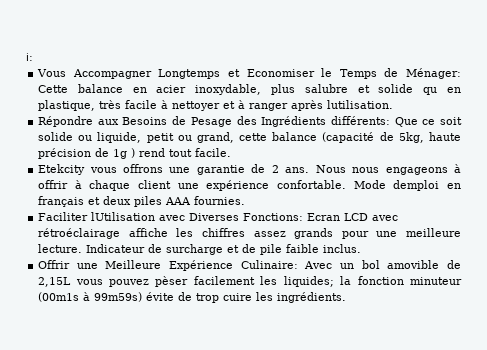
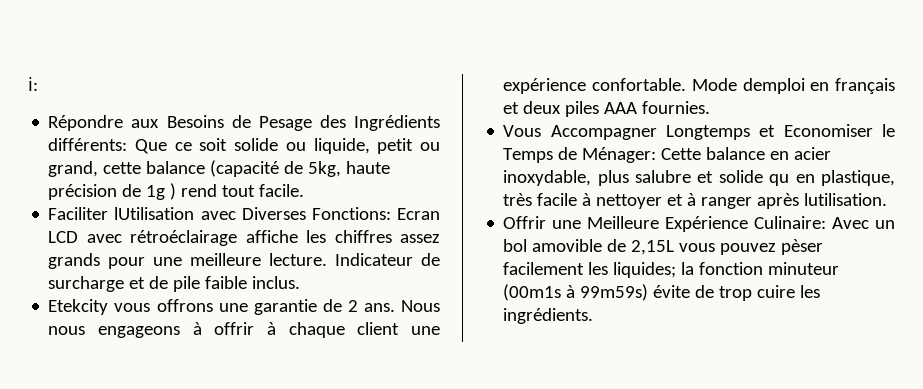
(33, 57) none -> [48,115,440,131] [48,138,441,154] [48,160,391,177] [48,183,305,200] [48,207,440,220] [48,230,440,246] [48,253,440,269] [48,276,301,292] [48,299,441,315] [48,322,440,338] [503,78,895,94] [503,101,711,117] // Répondre aux Besoins de Pesage des Ingrédients différents: Que ce soit solide ou liquide, petit ou grand, cette balance (capacité de 5kg, haute précision de 1g ) rend tout facile. // Faciliter lUtilisation avec Diverses Fonctions: Ecran LCD avec rétroéclairage affiche les chiffres assez grands pour une meilleure lecture. Indicateur de surcharge et de pile faible inclus. // Etekcity vous offrons une garantie de 2 ans. Nous nous engageons à offrir à chaque client une expérience confortable. Mode demploi en français et deux piles AAA fournies.
[38,116,462,127] [38,132,461,143] [38,148,232,159] [38,164,461,175] [38,180,462,191] [38,196,246,207] [38,212,399,221] [38,228,462,239] [38,244,362,255] // Répondre aux Besoins de Pesage des Ingrédients différents: Que ce soit solide ou liquide, petit ou grand, cette balance (capacité de 5kg, haute précision de 1g ) rend tout facile. // Etekcity vous offrons une garantie de 2 ans. Nous nous engageons à offrir à chaque client une expérience confortable. Mode demploi en français et deux piles AAA fournies. // Faciliter lUtilisation avec Diverses Fonctions: Ecran LCD avec rétroéclairage affiche les chiffres assez grands pour une meilleure lecture. Indicateur de surcharge et de pile faible inclus. -> (888, 199) none

